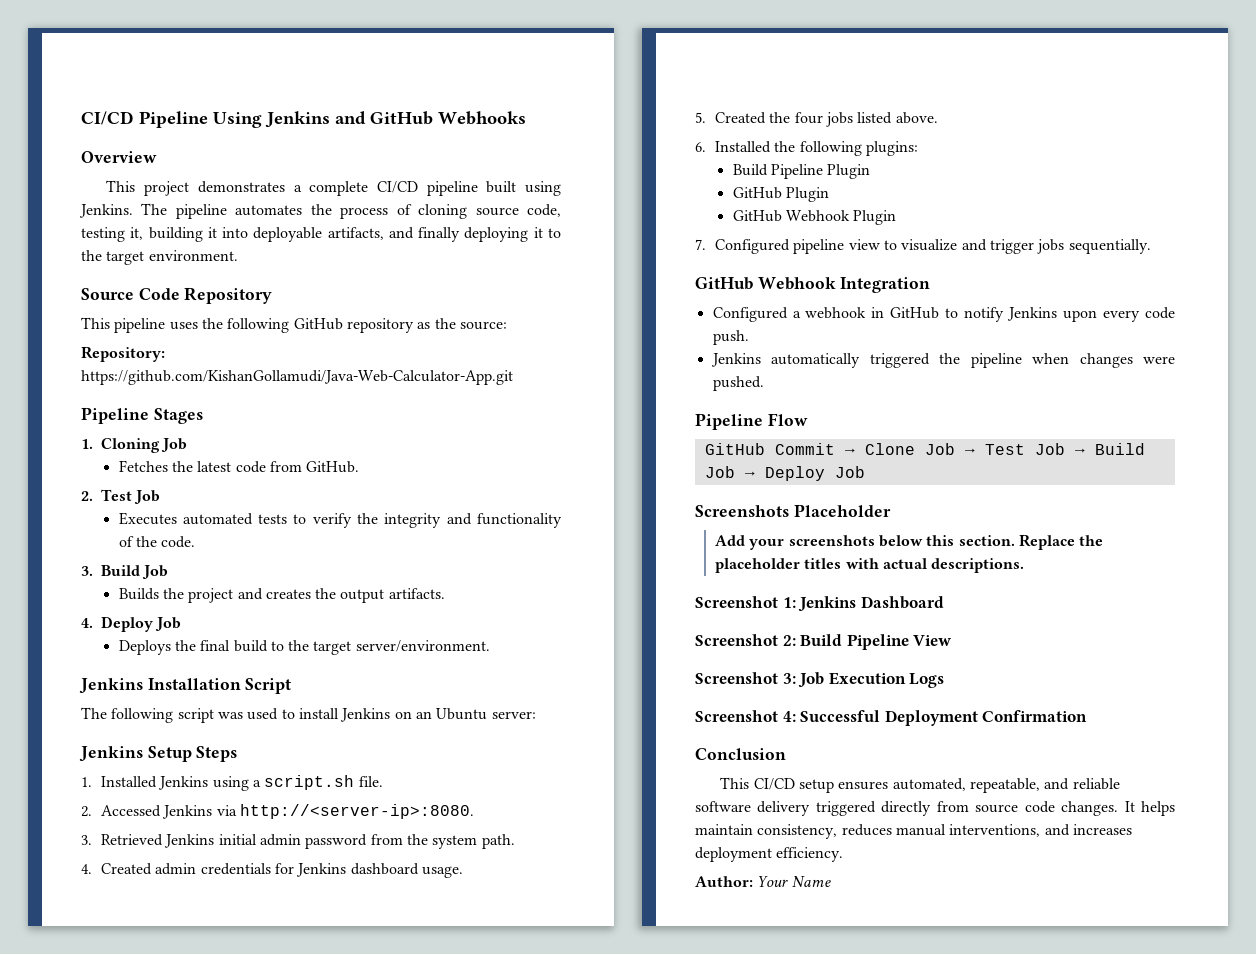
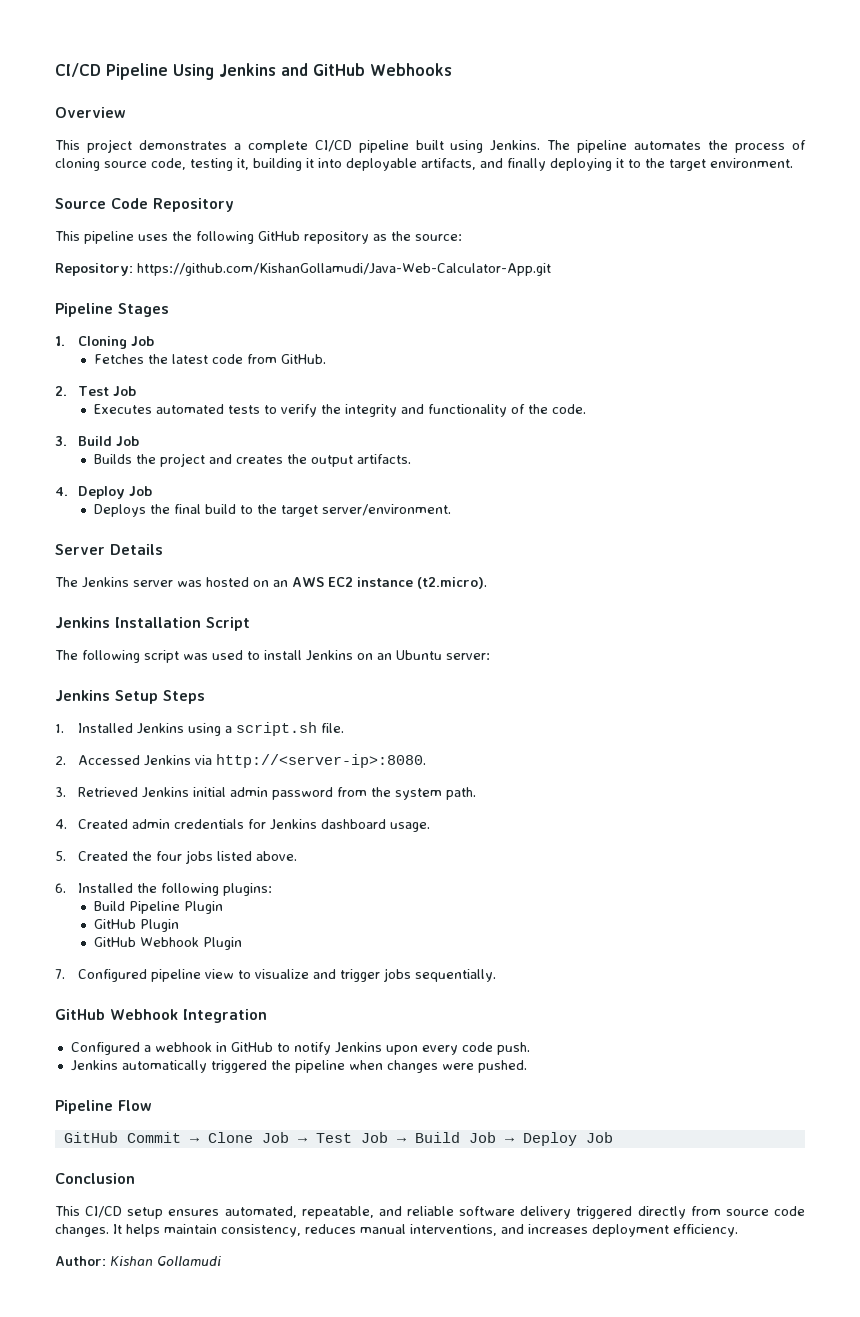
(490, 646) none -> [55,544,163,555] [55,577,487,589] // Server Details // The Jenkins server was hosted on an AWS EC2 instance (t2.micro).
[695,504,891,517] [714,534,1104,550] [714,558,1025,573] [695,596,944,612] [695,634,953,650] [695,672,945,688] [695,710,1088,726] // Screenshots Placeholder // Add your screenshots below this section. Replace the placeholder titles with actual descriptions. // Screenshot 1: Jenkins Dashboard // Screenshot 2: Build Pipeline View // Screenshot 3: Job Execution Logs // Screenshot 4: Successful Deployment Confirmation -> (613, 1137) none
[757,876,831,887] Your Name -> [110,1256,221,1266] Kishan Gollamudi

